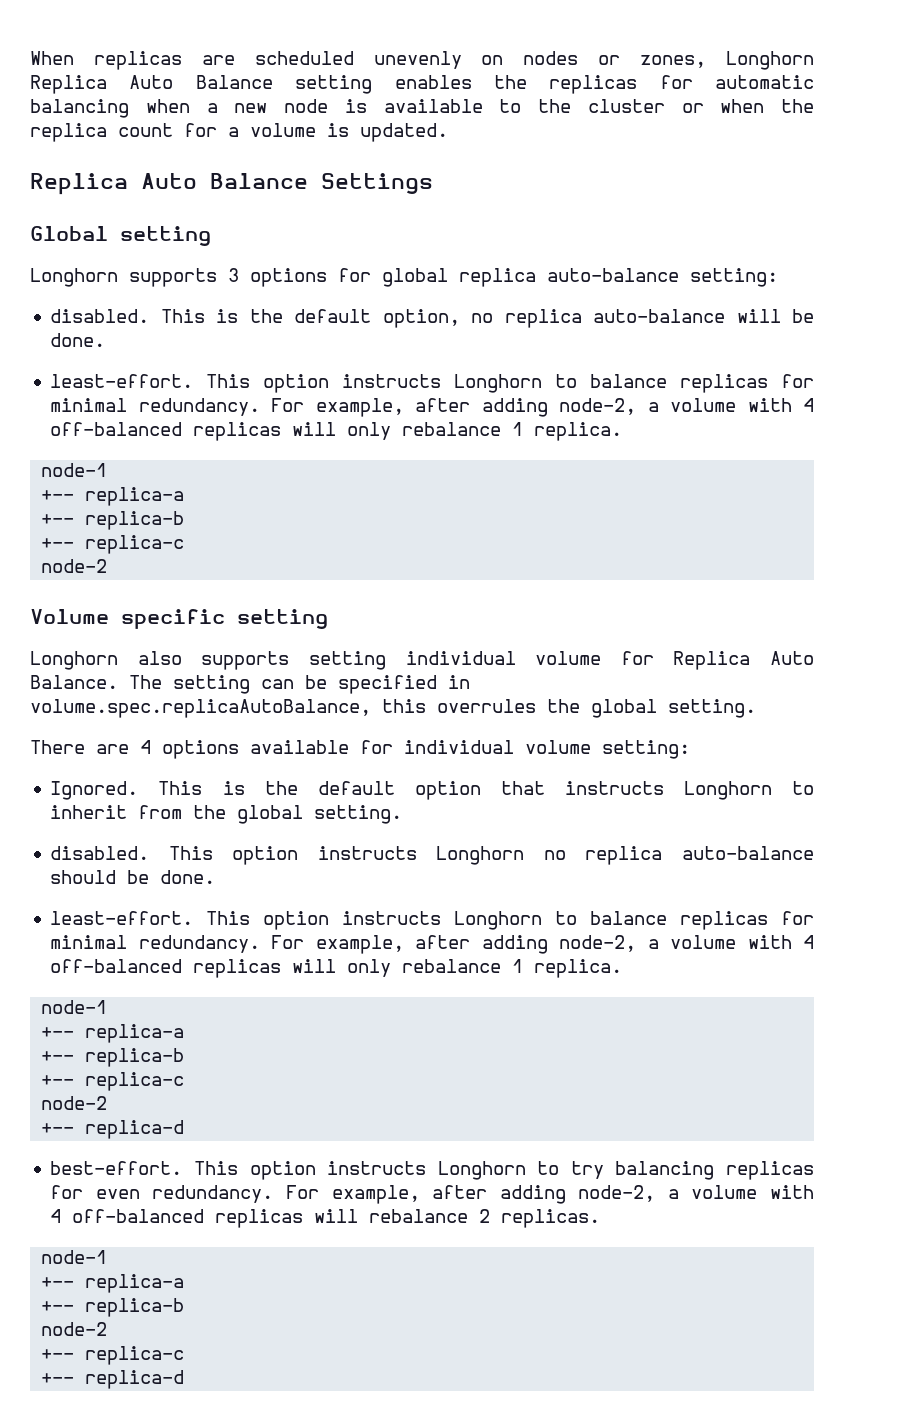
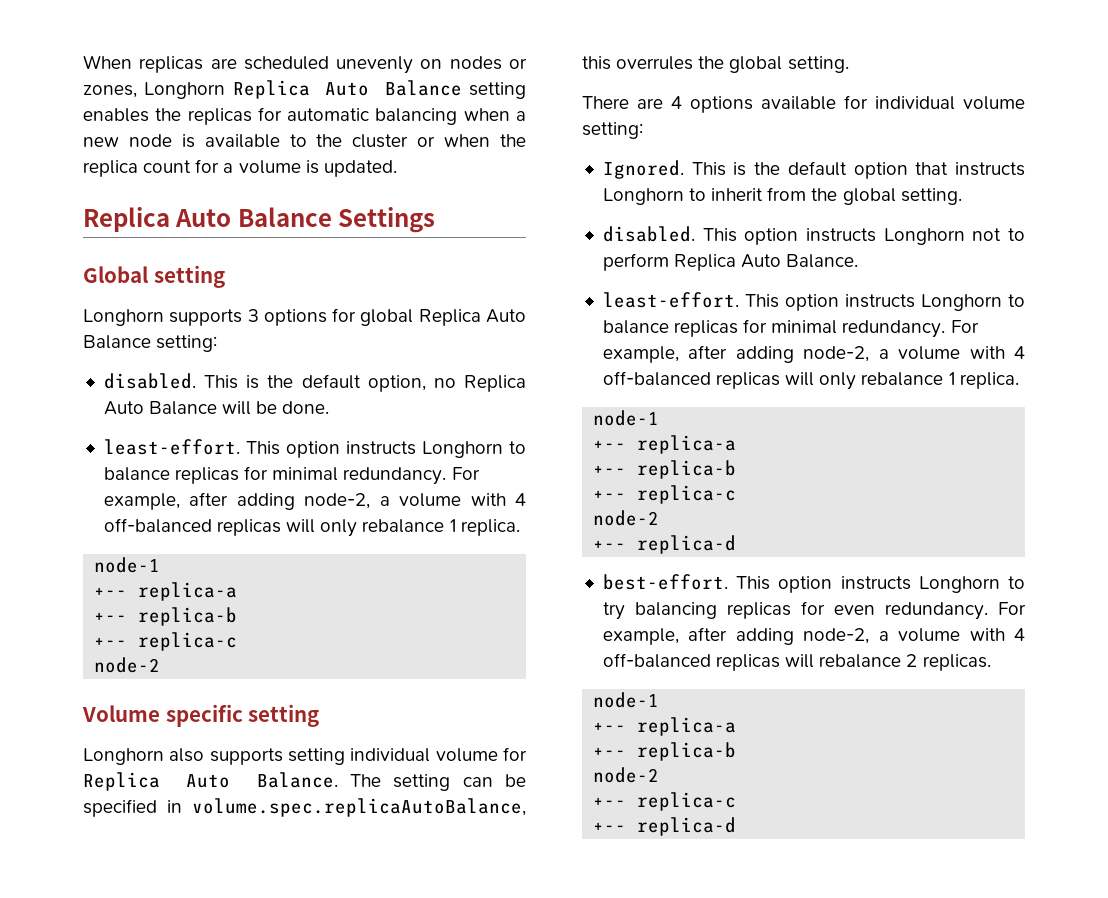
[459,268,679,287] replica auto-balance -> [418,309,526,326] [83,335,151,349] Replica Auto Balance
[504,309,726,328] replica auto-balance -> [463,375,526,392] [103,401,218,415] Replica Auto Balance
[543,846,814,865] [50,870,216,884] no replica auto-balance should be done. -> [972,228,1025,241] [602,253,859,271] not to perform Replica Auto Balance.

